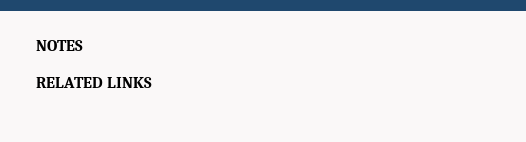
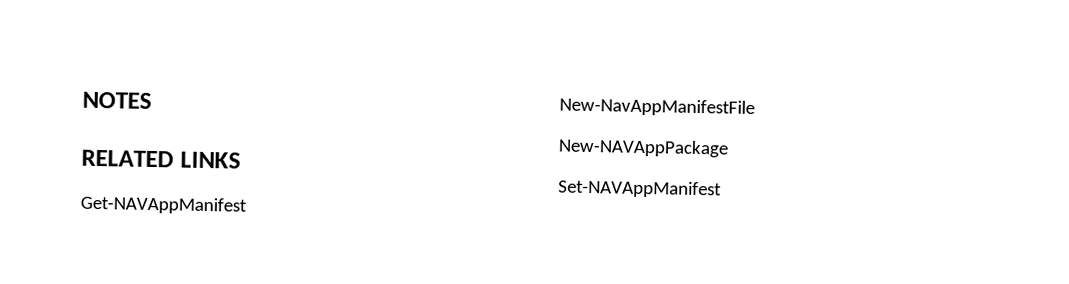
(153, 82) none -> [80,195,247,215] [559,97,755,118] [558,138,729,158] [558,179,722,199] // Get-NAVAppManifest // New-NavAppManifestFile // New-NAVAppPackage // Set-NAVAppManifest

